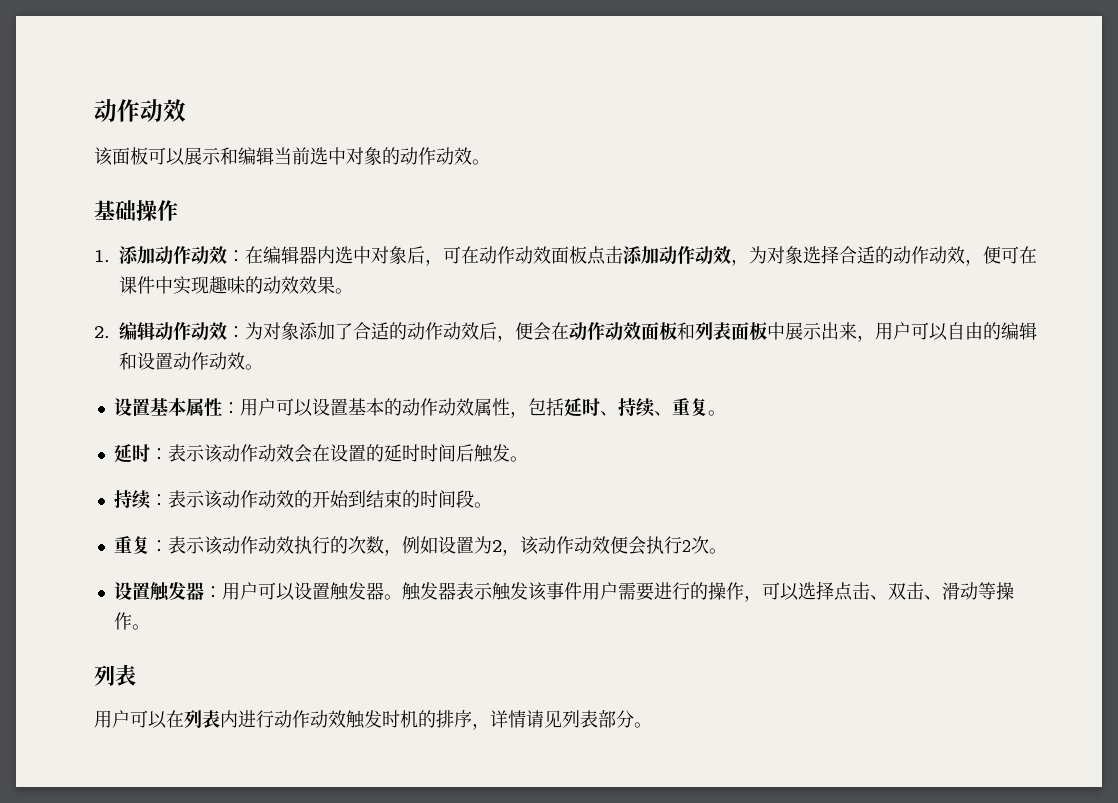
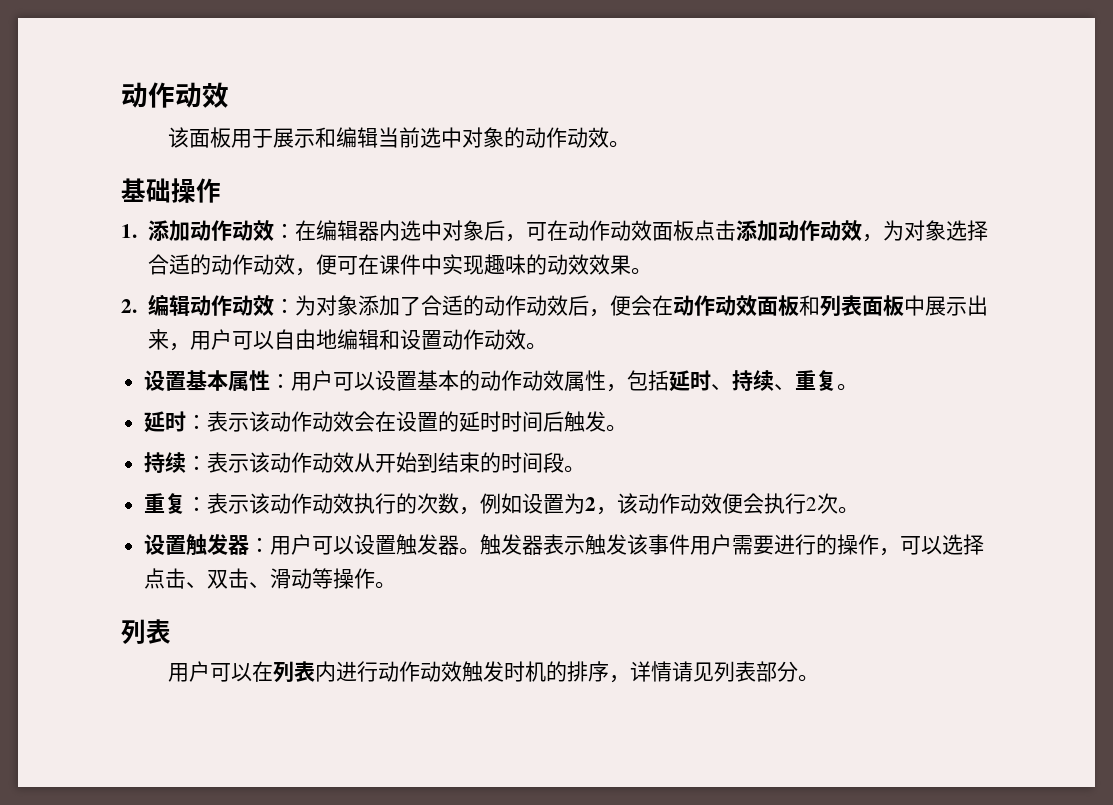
[148,147,185,166] 可以 -> [231,129,274,148] 用于
[983,322,1001,340] 的 -> [315,329,337,349] 地
[293,490,312,508] 的 -> [354,453,376,472] 从

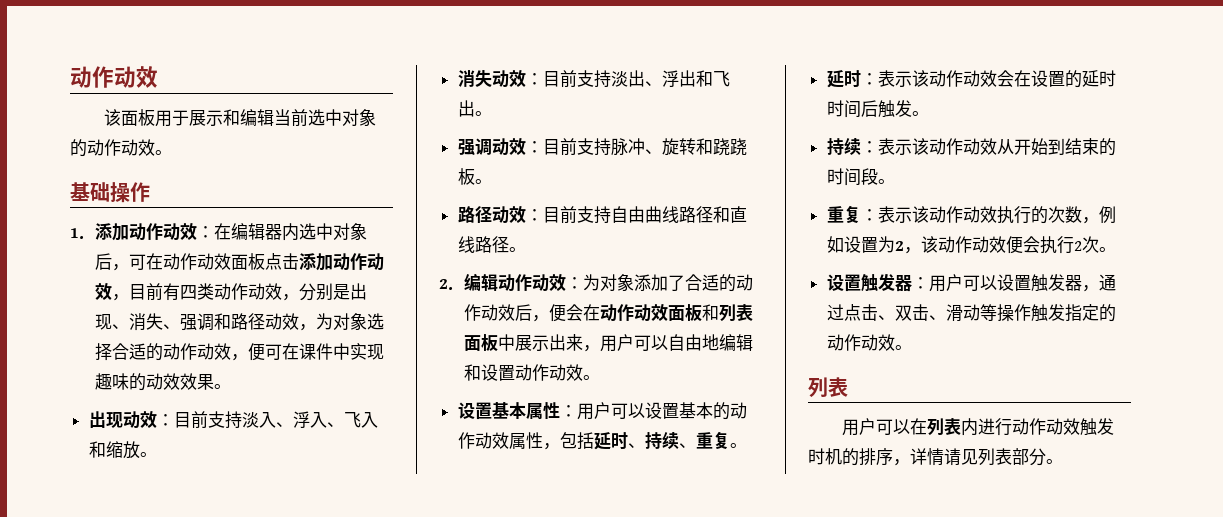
(883, 238) none -> [129,283,368,301] [95,313,317,331] 目前有四类动作动效，分别是出现、消失、强调和路径动效，
(652, 271) none -> [88,411,378,429] [88,441,157,459] [457,70,730,88] [457,100,492,117] [457,138,747,156] [457,168,492,185] [457,206,747,224] [457,236,526,253] // 出现动效：目前支持淡入、浮入、飞入和缩放。 // 消失动效：目前支持淡出、浮出和飞出。 // 强调动效：目前支持脉冲、旋转和跷跷板。 // 路径动效：目前支持自由曲线路径和直线路径。
[459,534,985,556] 。触发器表示触发该事件用户需要进行的操作，可以选择 -> [1081,274,1116,292] [826,304,844,321] ，通过
(376, 578) none -> [1030,304,1116,322] [826,334,895,351] 触发指定的动作动效

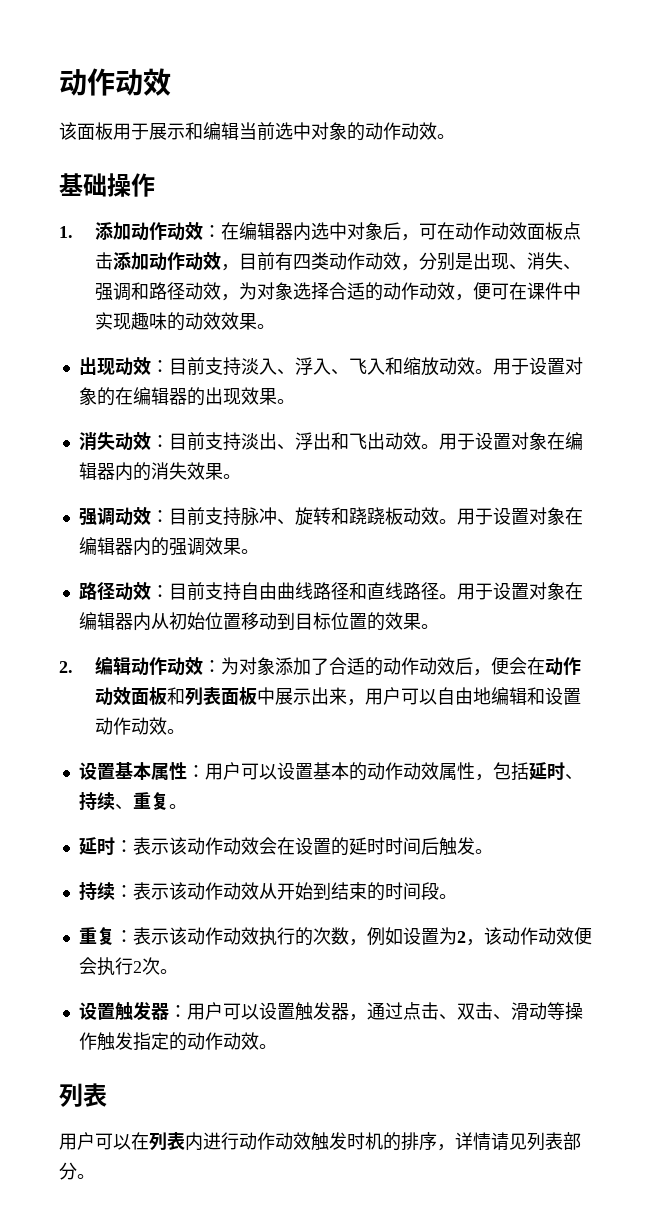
(140, 450) none -> [438,357,583,375] [78,387,277,406] 动效。用于设置对象的在编辑器的出现效果
(475, 108) none -> [384,432,583,450] [78,462,223,481] 动效。用于设置对象在编辑器内的消失效果
(475, 176) none -> [402,507,583,525] [78,537,241,556] 动效。用于设置对象在编辑器内的强调效果
(526, 249) none -> [456,582,583,600] [78,612,439,631] 用于设置对象在编辑器内从初始位置移动到目标位置的效果。

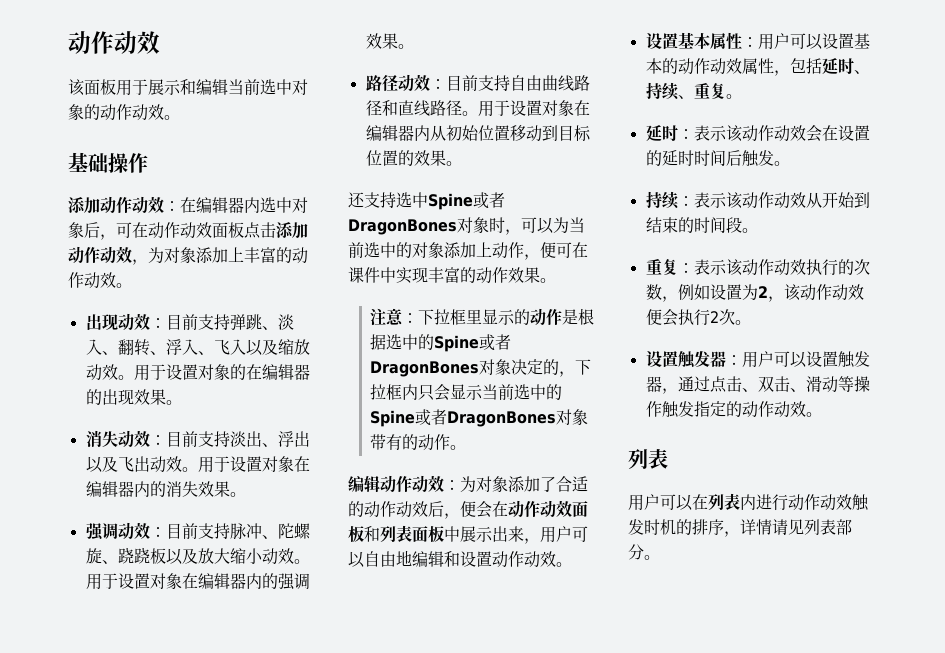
[59,226,73,238] 1. -> (148, 163) none
[238,252,581,271] [94,282,581,301] [94,312,257,331] 目前有四类动作动效，分别是出现、消失、强调和路径动效，为对象选择合适的动作动效，便可在课件中实现趣味的动效效果 -> [148,247,308,264] [68,272,116,289] 为对象添加上丰富的动作动效
[240,358,277,375] 淡入 -> [229,314,294,330] [85,339,150,356] 弹跳、淡入、翻转
[384,357,403,375] 和 -> [245,339,278,356] 以及
[330,432,349,450] 和 -> [85,456,118,473] 以及
[294,507,403,526] 旋转和跷跷板 -> [277,523,311,539] [85,547,263,565] 陀螺旋、跷跷板以及放大缩小
[59,661,73,673] 2. -> [348,192,505,210] [348,217,585,235] [348,242,588,260] [348,267,556,284] [370,308,595,326] [370,334,512,352] [370,359,592,377] [370,384,563,401] [370,409,589,427] [370,434,467,451] 还支持选中Spine或者DragonBones对象时，可以为当前选中的对象添加上动作，便可在课件中实现丰富的动作效果。 // 注意：下拉框里显示的动作是根据选中的Spine或者DragonBones对象决定的，下拉框内只会显示当前选中的Spine或者DragonBones对象带有的动作。 //

